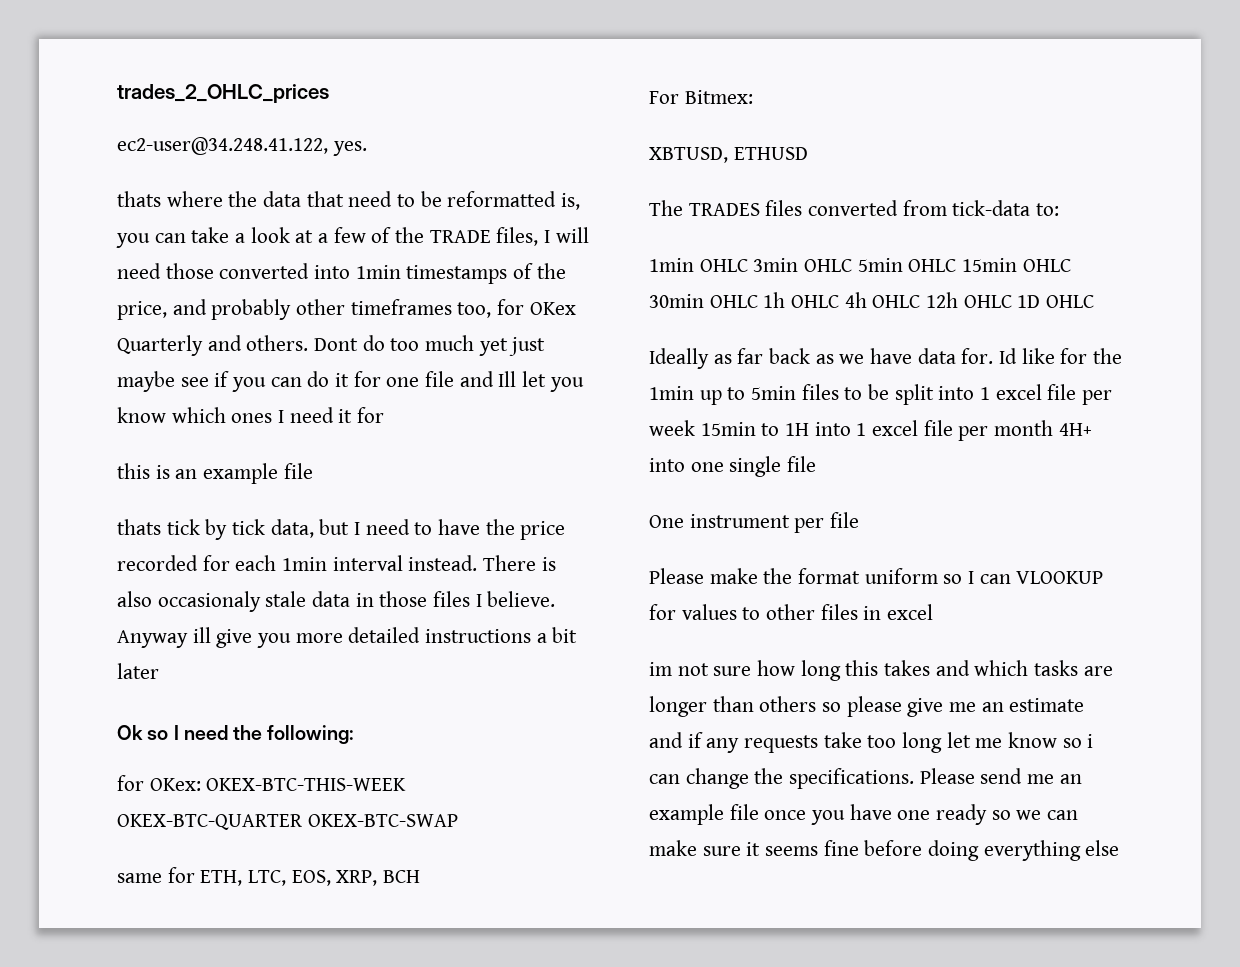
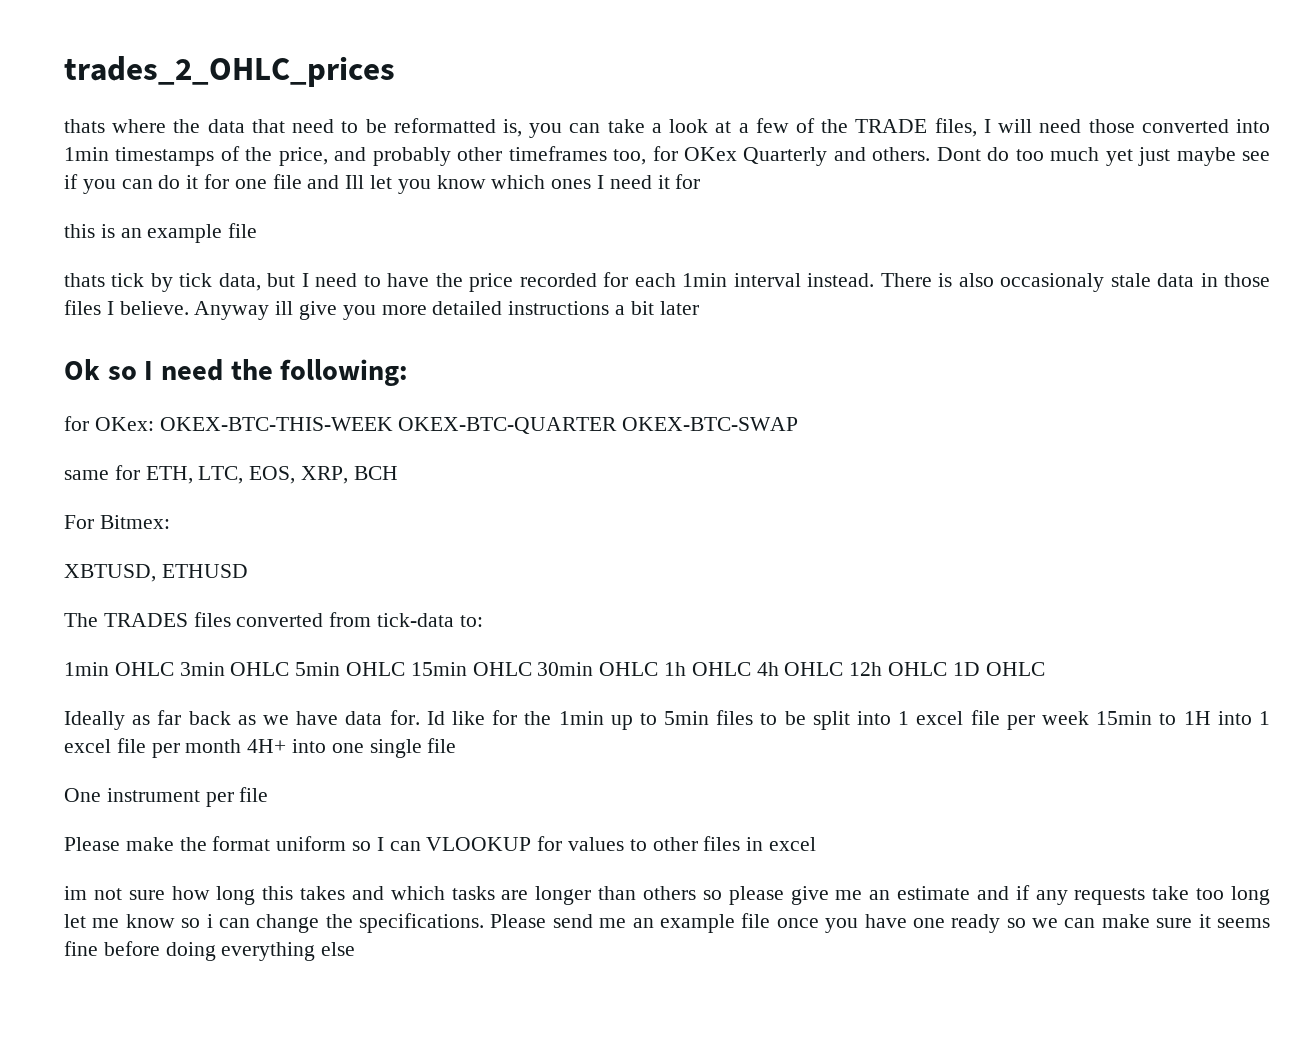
[117,137,367,156] // ec2-user@34.248.41.122, yes. -> (395, 71) none

